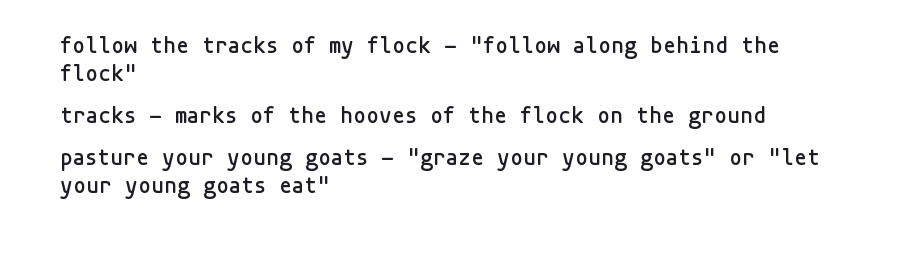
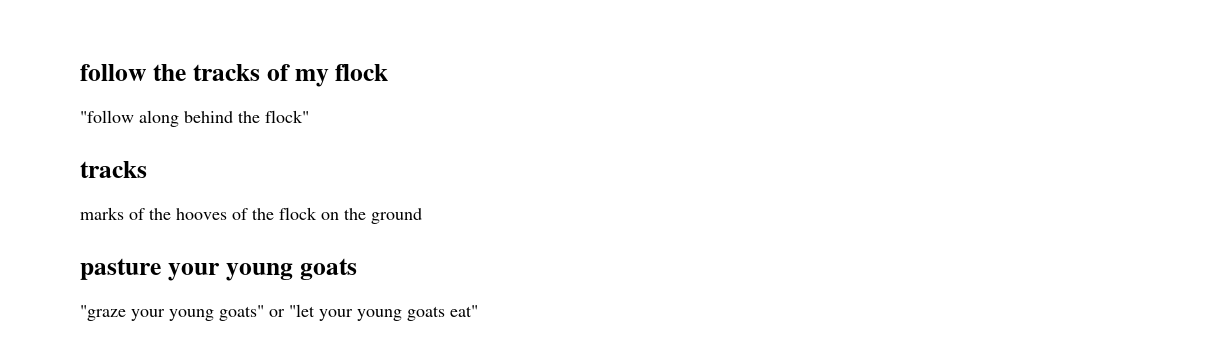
[444,45,457,53] - -> (389, 72) //
[149,115,162,123] - -> (147, 169) //
[381,157,394,165] - -> (357, 269) //

